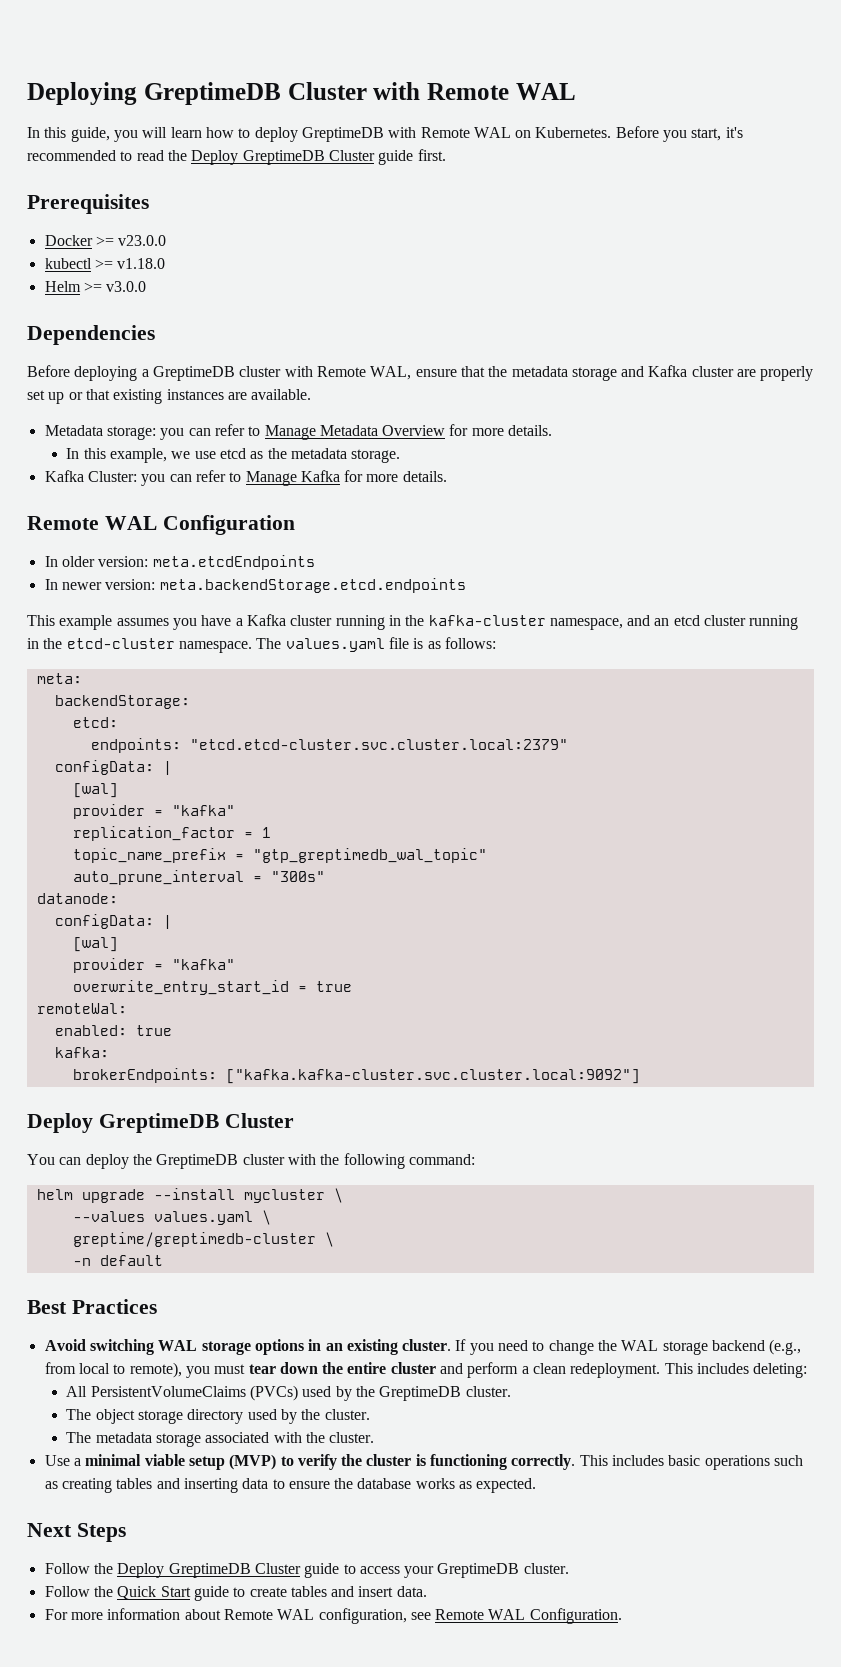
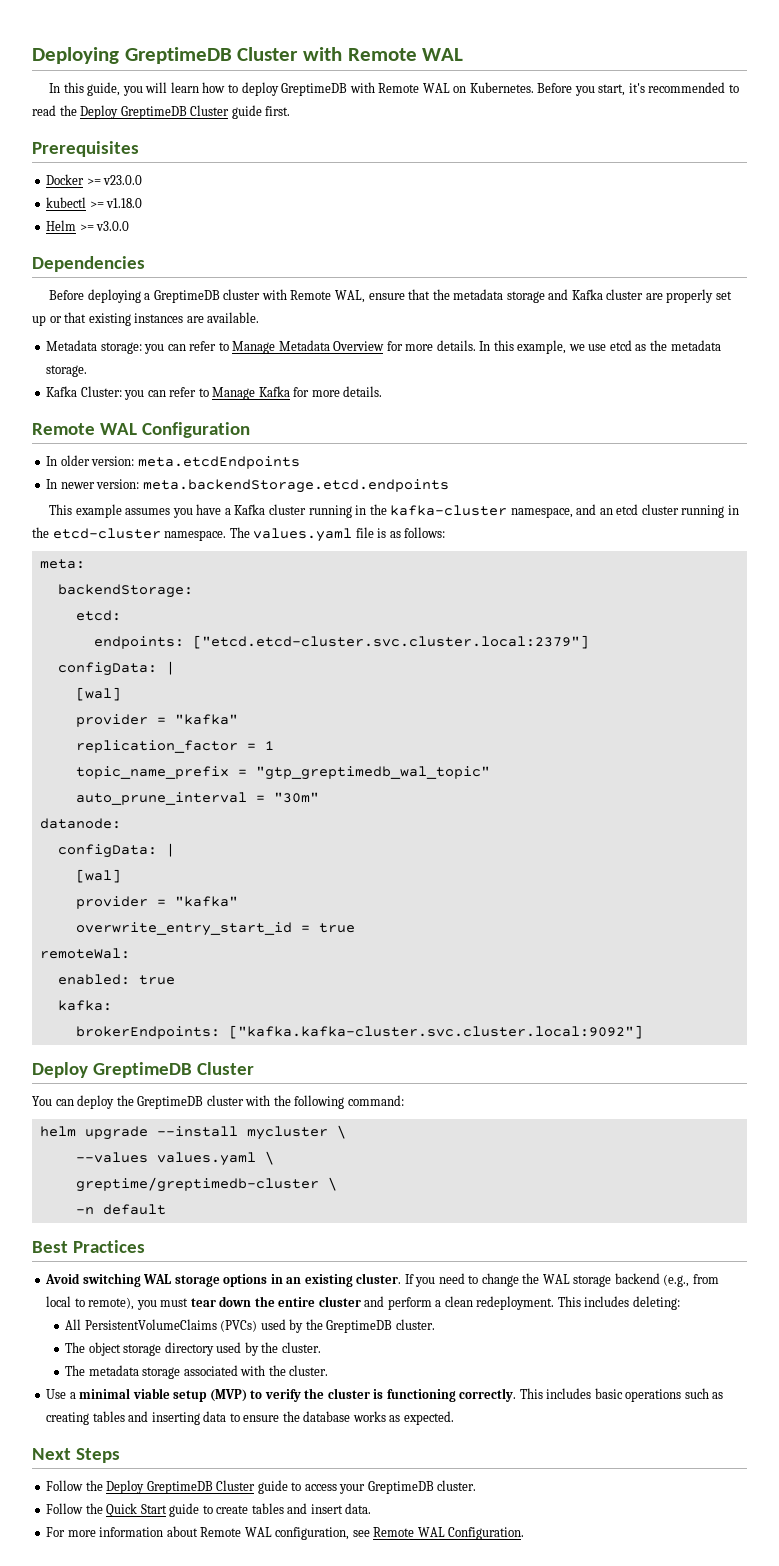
(553, 430) // -> (476, 345) none
[189,739,568,750] "etcd.etcd-cluster.svc.cluster.local:2379" -> [192,635,589,649] ["etcd.etcd-cluster.svc.cluster.local:2379"]
[270,871,325,882] "300s" -> [273,792,319,803] "30m"

